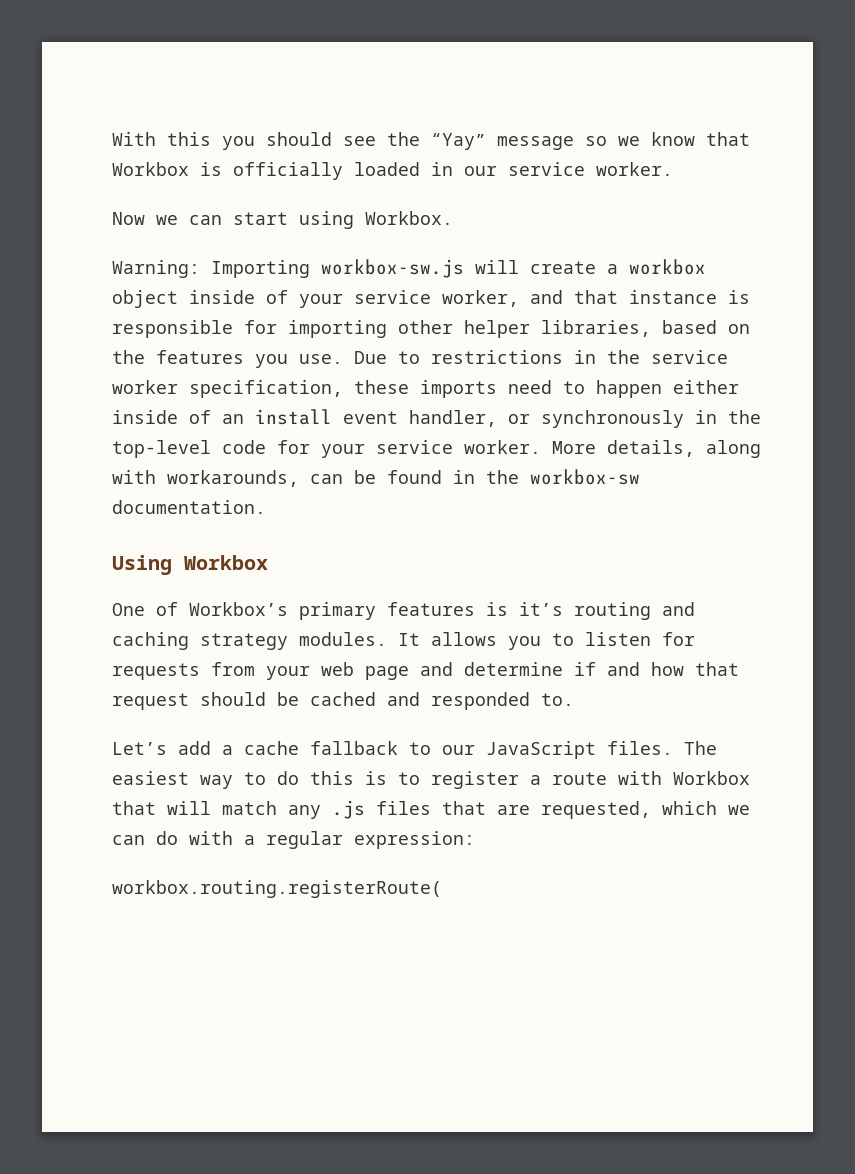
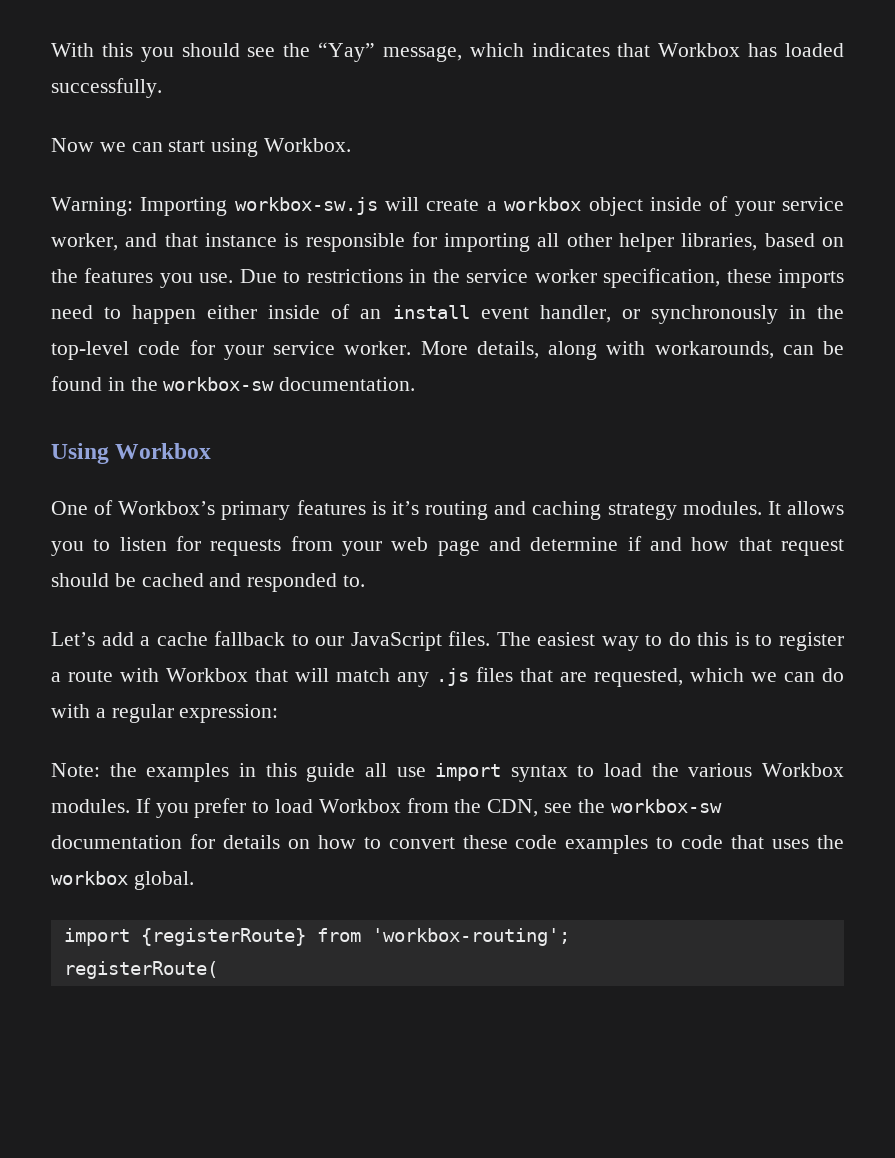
[497,132,750,150] [112,162,673,180] message so we know that Workbox is officially loaded in our service worker. -> [382,43,844,62] [51,78,162,98] message, which indicates that Workbox has loaded successfully.
(387, 329) none -> [537,233,560,247] all
[112,880,442,898] workbox.routing.registerRoute( -> [51,763,844,782] [51,798,722,818] [51,834,845,854] [51,871,194,890] [63,928,570,946] [63,961,218,979] Note: the examples in this guide all use import syntax to load the various Workbox modules. If you prefer to load Workbox from the CDN, see the workbox-sw documentation for details on how to convert these code examples to code that uses the workbox global. // import {registerRoute} from 'workbox-routing'; // registerRoute(

